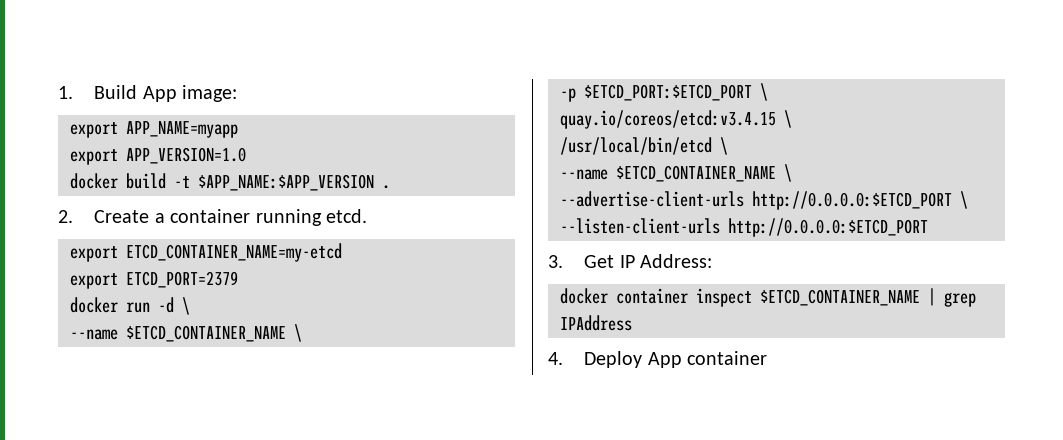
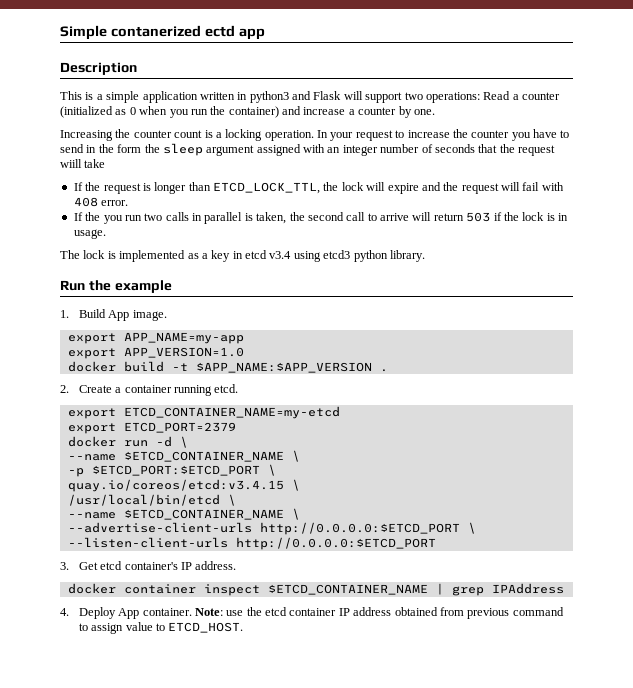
(58, 92) none -> [60,25,265,40] [60,62,137,75] [60,91,560,103] [60,106,435,118] [60,129,570,141] [60,143,555,156] [60,159,106,168] [73,182,564,194] [73,197,129,207] [73,212,568,224] [73,229,106,239] [60,250,425,262] [60,280,172,293] Simple contanerized ectd app // Description // This is a simple application written in python3 and Flask will support two operations: Read a counter (initialized as 0 when you run the container) and increase a counter by one. // Increasing the counter count is a locking operation. In your request to increase the counter you have to send in the form the sleep argument assigned with an integer number of seconds that the request wiill take // If the request is longer than ETCD_LOCK_TTL, the lock will expire and the request will fail with 408 error. // If the you run two calls in parallel is taken, the second call to arrive will return 503 if the lock is in usage. // The lock is implemented as a key in etcd v3.4 using etcd3 python library. // Run the example //
[182,85,238,102] [70,121,238,138] image: // export APP_NAME=myapp -> [132,310,167,321] [67,332,244,344] image. // export APP_NAME=my-app
[619,254,713,268] IP Address: -> [100,561,237,570] etcd container's IP address.
[687,351,768,365] container -> [142,607,564,619] [78,622,244,634] container. Note: use the etcd container IP address obtained from previous command to assign value to ETCD_HOST.

